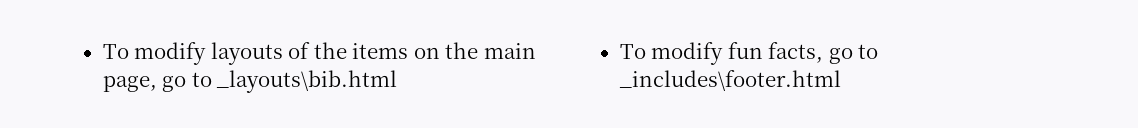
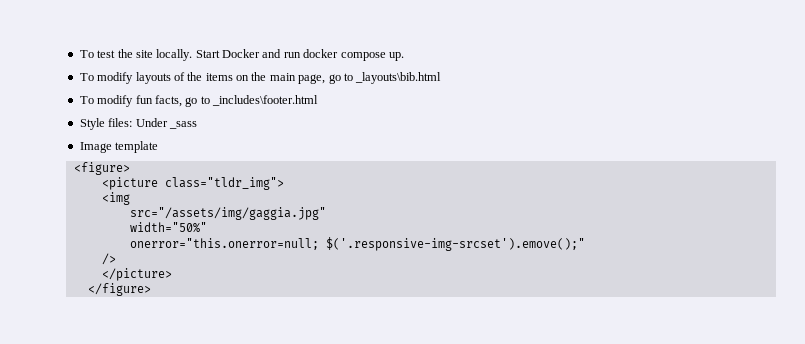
[102,44,129,59] To -> [79,49,404,61] [79,73,94,81] To test the site locally. Start Docker and run docker compose up. // To
(841, 80) none -> [79,118,197,130] [79,141,159,153] [73,162,130,175] [101,177,284,190] [101,192,130,205] [129,207,326,220] [129,222,207,233] [129,237,585,251] [101,253,116,265] [101,268,172,281] [87,283,151,296] // Style files: Under _sass // Image template // <figure> // <picture class="tldr_img"> // <img // src="/assets/img/gaggia.jpg" // width="50%" // onerror="this.onerror=null; $('.responsive-img-srcset').emove();" // /> // </picture> // </figure>

